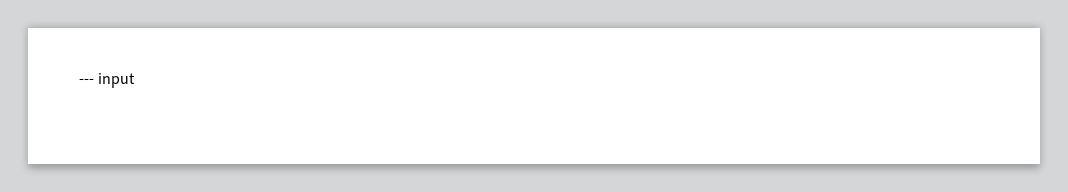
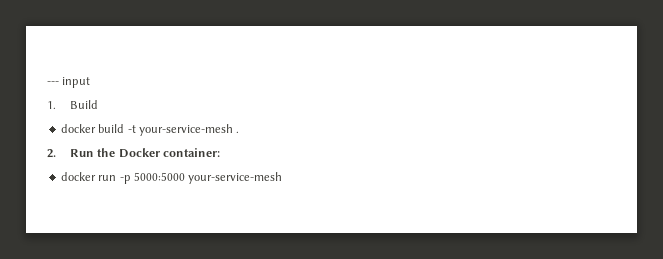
(136, 80) none -> [47,100,98,109] [60,124,240,136] [47,148,221,158] [60,172,283,184] // 1. Build // docker build -t your-service-mesh . // 2. Run the Docker container: // docker run -p 5000:5000 your-service-mesh

